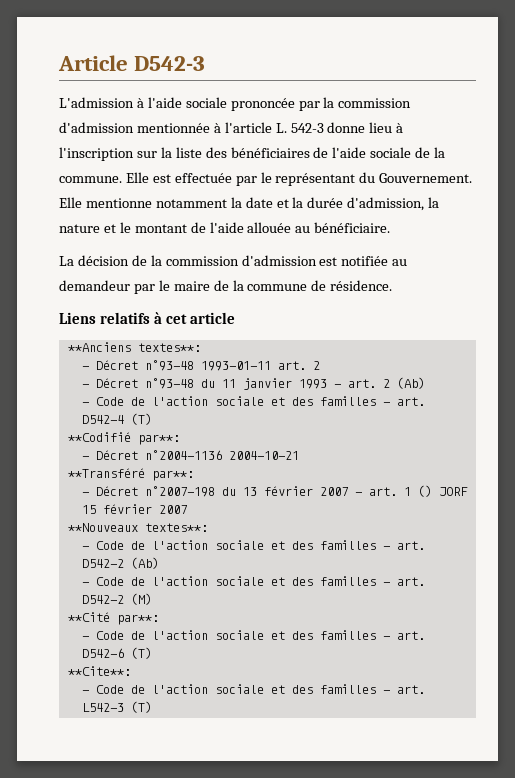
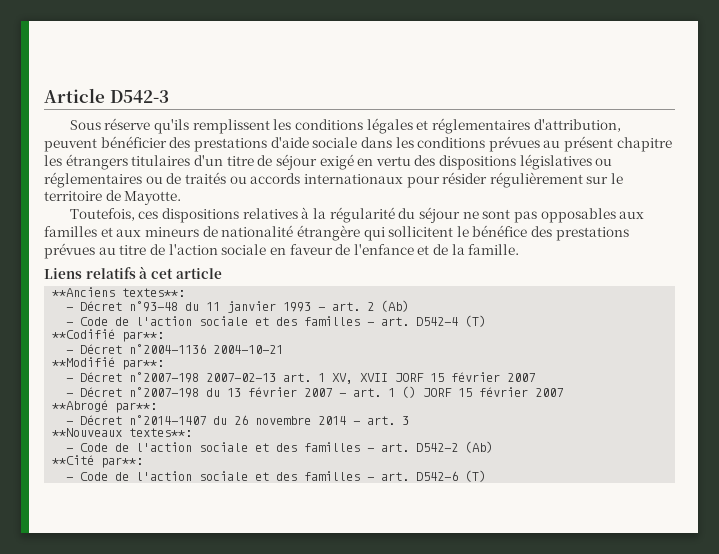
[59,97,412,111] [59,122,404,133] [59,147,446,161] [59,172,473,186] [59,197,440,211] [59,222,391,233] [59,255,408,266] [59,280,393,294] L'admission à l'aide sociale prononcée par la commission d'admission mentionnée à l'article L. 542-3 donne lieu à l'inscription sur la liste des bénéficiaires de l'aide sociale de la commune. Elle est effectuée par le représentant du Gouvernement. Elle mentionne notamment la date et la durée d'admission, la nature et le montant de l'aide allouée au bénéficiaire. // La décision de la commission d'admission est notifiée au demandeur par le maire de la commune de résidence. -> [69,118,621,134] [44,136,672,152] [44,154,613,170] [44,172,624,188] [44,190,182,205] [69,207,645,223] [44,225,629,241] [44,243,520,259] Sous réserve qu'ils remplissent les conditions légales et réglementaires d'attribution, peuvent bénéficier des prestations d'aide sociale dans les conditions prévues au présent chapitre les étrangers titulaires d'un titre de séjour exigé en vertu des dispositions législatives ou réglementaires ou de traités ou accords internationaux pour résider régulièrement sur le territoire de Mayotte. // Toutefois, ces dispositions relatives à la régularité du séjour ne sont pas opposables aux familles et aux mineurs de nationalité étrangère qui sollicitent le bénéfice des prestations prévues au titre de l'action sociale en faveur de l'enfance et de la famille.
[81,360,320,371] // - Décret n°93-48 1993-01-11 art. 2 -> (186, 292) none
[67,468,194,481] **Transféré par**: -> [52,357,165,370] [66,372,536,384] **Modifié par**: // - Décret n°2007-198 2007-02-13 art. 1 XV, XVII JORF 15 février 2007
(187, 509) none -> [52,400,158,413] [66,415,410,425] // **Abrogé par**: // - Décret n°2014-1407 du 26 novembre 2014 - art. 3
[81,576,425,586] [81,593,152,605] // - Code de l'action sociale et des familles - art. D542-2 (M) -> (494, 447) none
[67,666,131,676] [81,684,425,694] [81,701,152,713] // **Cite**: // - Code de l'action sociale et des familles - art. L542-3 (T) -> (487, 476) none

